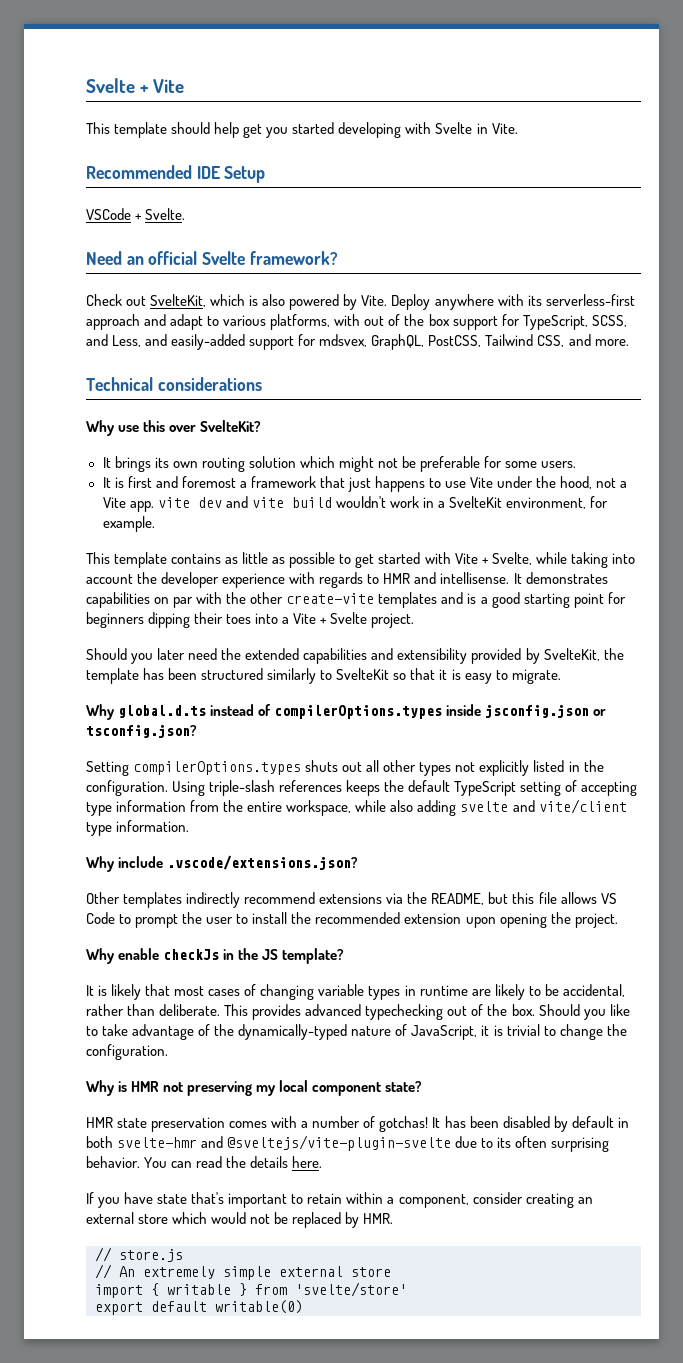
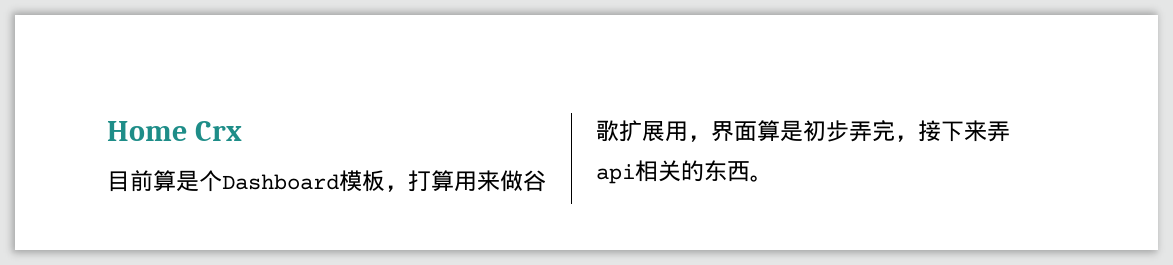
[86,78,185,93] [86,122,518,138] [86,165,266,183] [86,208,186,220] [86,251,338,265] [86,294,635,310] [86,314,627,330] [86,334,629,350] [86,377,262,391] [86,420,262,436] [102,456,577,472] [102,476,628,492] [102,496,609,512] [102,516,155,532] [86,552,635,568] [86,572,608,588] [86,592,626,608] [86,612,415,628] [86,648,624,664] [86,668,561,684] [86,704,607,720] [86,725,197,738] [86,760,604,776] [86,780,638,796] [86,799,627,816] [86,820,190,836] [86,855,359,872] [86,892,617,908] [86,912,618,928] [86,948,345,964] [86,984,625,1000] [86,1004,630,1020] [86,1024,627,1040] [86,1044,168,1060] [86,1080,423,1096] [86,1116,629,1132] [86,1135,610,1152] [86,1156,323,1168] [86,1192,593,1208] [86,1212,394,1228] [95,1247,183,1262] [95,1264,391,1280] [95,1282,407,1298] [95,1300,303,1315] Svelte + Vite // This template should help get you started developing with Svelte in Vite. // Recommended IDE Setup // VSCode + Svelte. // Need an official Svelte framework? // Check out SvelteKit, which is also powered by Vite. Deploy anywhere with its serverless-first approach and adapt to various platforms, with out of the box support for TypeScript, SCSS, and Less, and easily-added support for mdsvex, GraphQL, PostCSS, Tailwind CSS, and more. // Technical considerations // Why use this over SvelteKit? // It brings its own routing solution which might not be preferable for some users. // It is first and foremost a framework that just happens to use Vite under the hood, not a Vite app. vite dev and vite build wouldn't work in a SvelteKit environment, for example. // This template contains as little as possible to get started with Vite + Svelte, while taking into account the developer experience with regards to HMR and intellisense. It demonstrates capabilities on par with the other create-vite templates and is a good starting point for beginners dipping their toes into a Vite + Svelte project. // Should you later need the extended capabilities and extensibility provided by SvelteKit, the template has been structured similarly to SvelteKit so that it is easy to migrate. // Why global.d.ts instead of compilerOptions.types inside jsconfig.json or tsconfig.json? // Setting compilerOptions.types shuts out all other types not explicitly listed in the configuration. Using triple-slash references keeps the default TypeScript setting of accepting type information from the entire workspace, while also adding svelte and vite/client type information. // Why include .vscode/extensions.json? // Other templates indirectly recommend extensions via the README, but this file allows VS Code to prompt the user to install the recommended extension upon opening the project. // Why enable checkJs in the JS template? // It is likely that most cases of changing variable types in runtime are likely to be accidental, rather than deliberate. This provides advanced typechecking out of the box. Should you like to take advantage of the dynamically-typed nature of JavaScript, it is trivial to change the configuration. // Why is HMR not preserving my local component state? // HMR state preservation comes with a number of gotchas! It has been disabled by default in both svelte-hmr and @sveltejs/vite-plugin-svelte due to its often surprising behavior. You can read the details here. // If you have state that's important to retain within a component, consider creating an external store which would not be replaced by HMR. // // store.js // // An extremely simple external store // import { writable } from 'svelte/store' // export default writable(0) -> [107,121,243,141] [107,170,546,192] [596,120,1010,142] [596,160,773,184] Home Crx // 目前算是个Dashboard模板，打算用来做谷歌扩展用，界面算是初步弄完，接下来弄api相关的东西。

